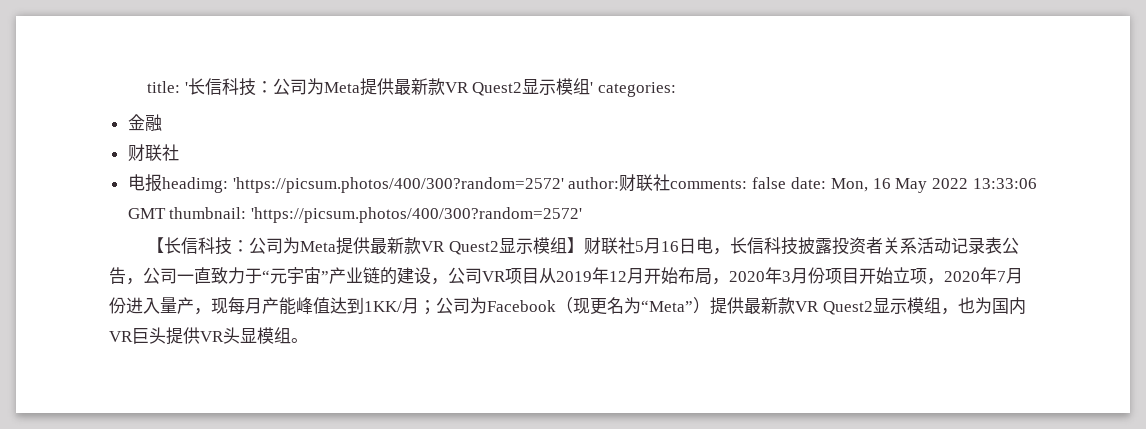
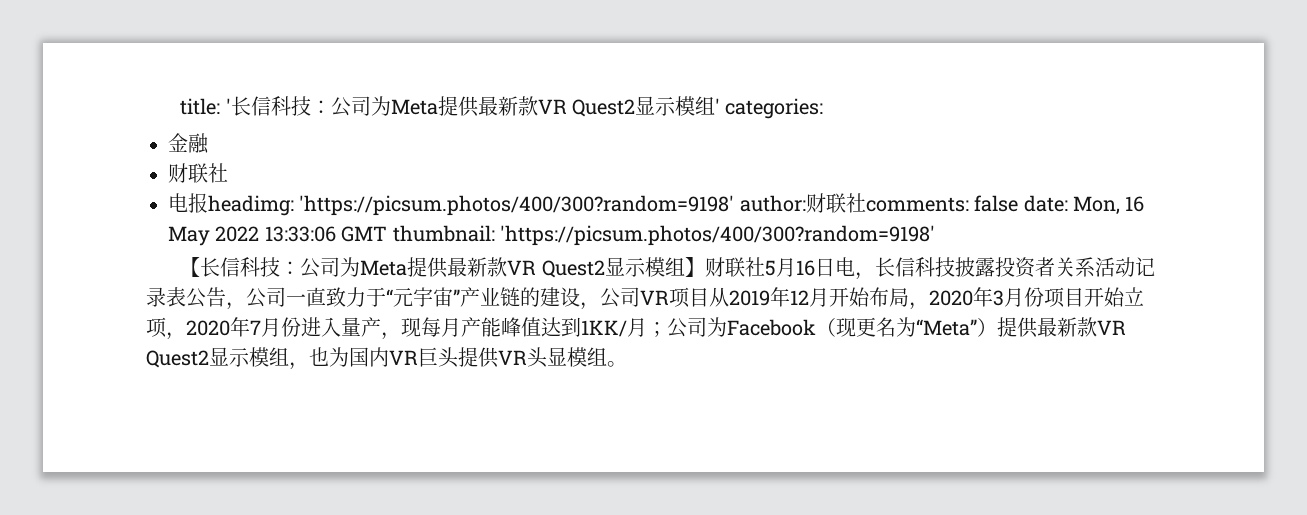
[232,177,564,193] 'https://picsum.photos/400/300?random=2572' -> [299,195,735,216] 'https://picsum.photos/400/300?random=9198'
[250,207,582,223] 'https://picsum.photos/400/300?random=2572' -> [500,225,935,246] 'https://picsum.photos/400/300?random=9198'

